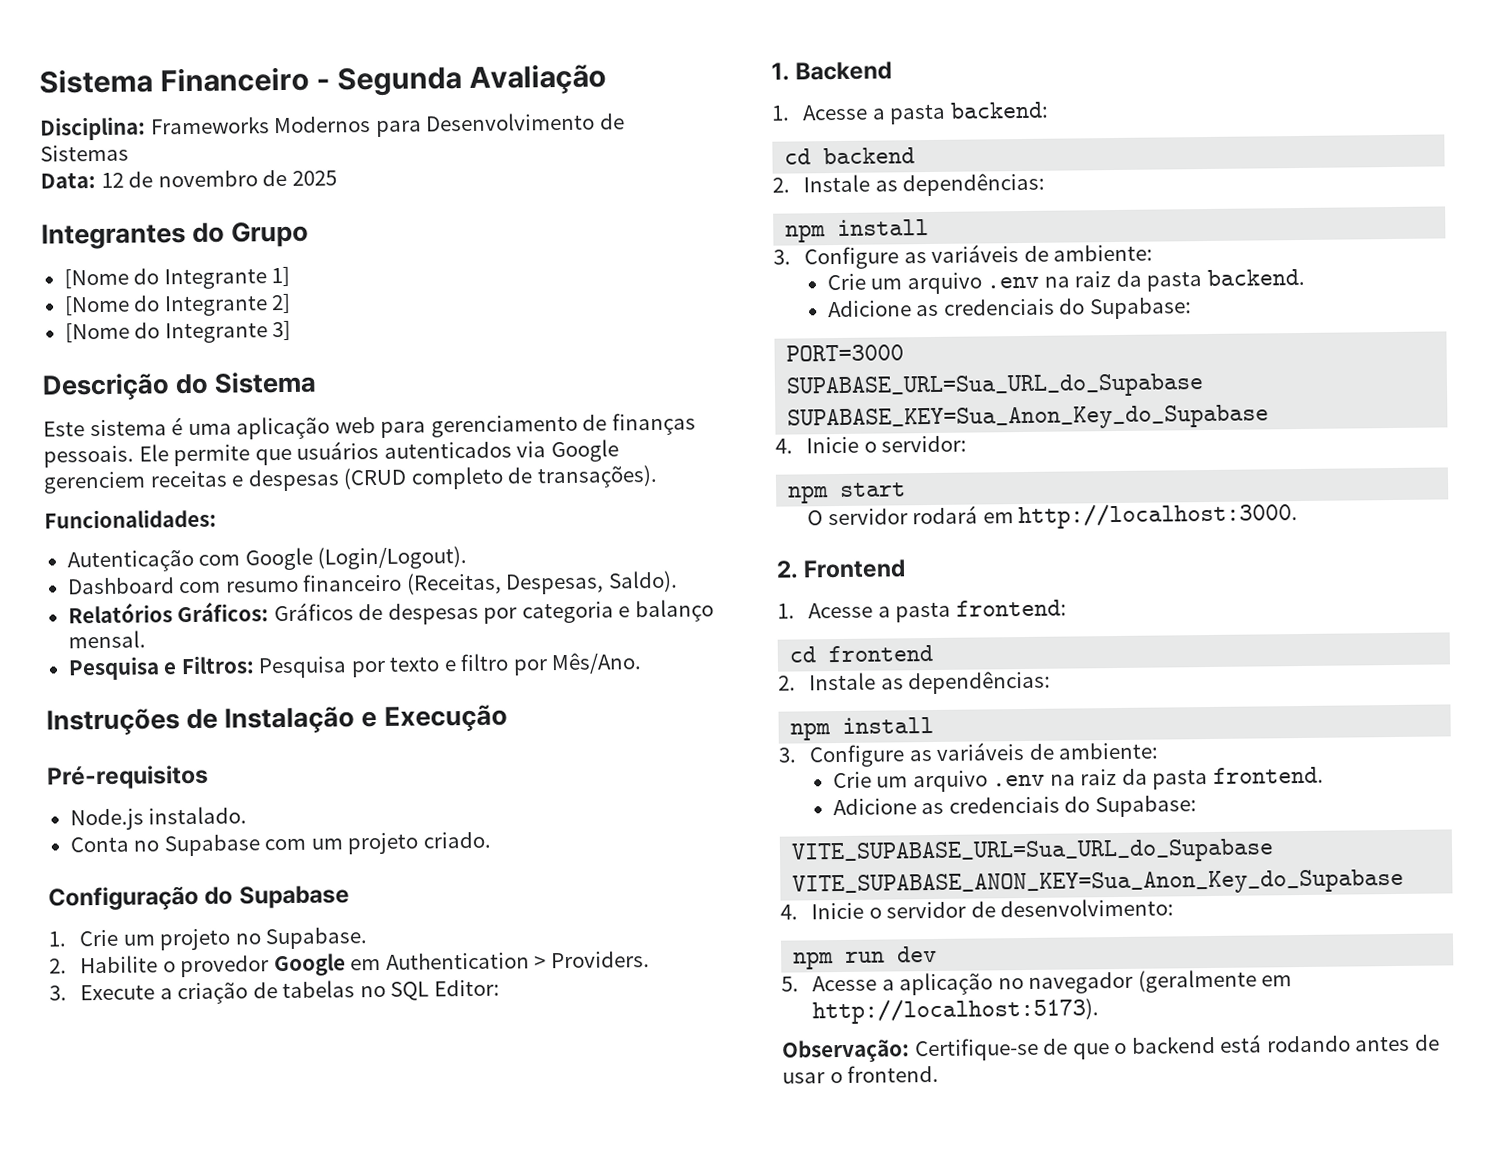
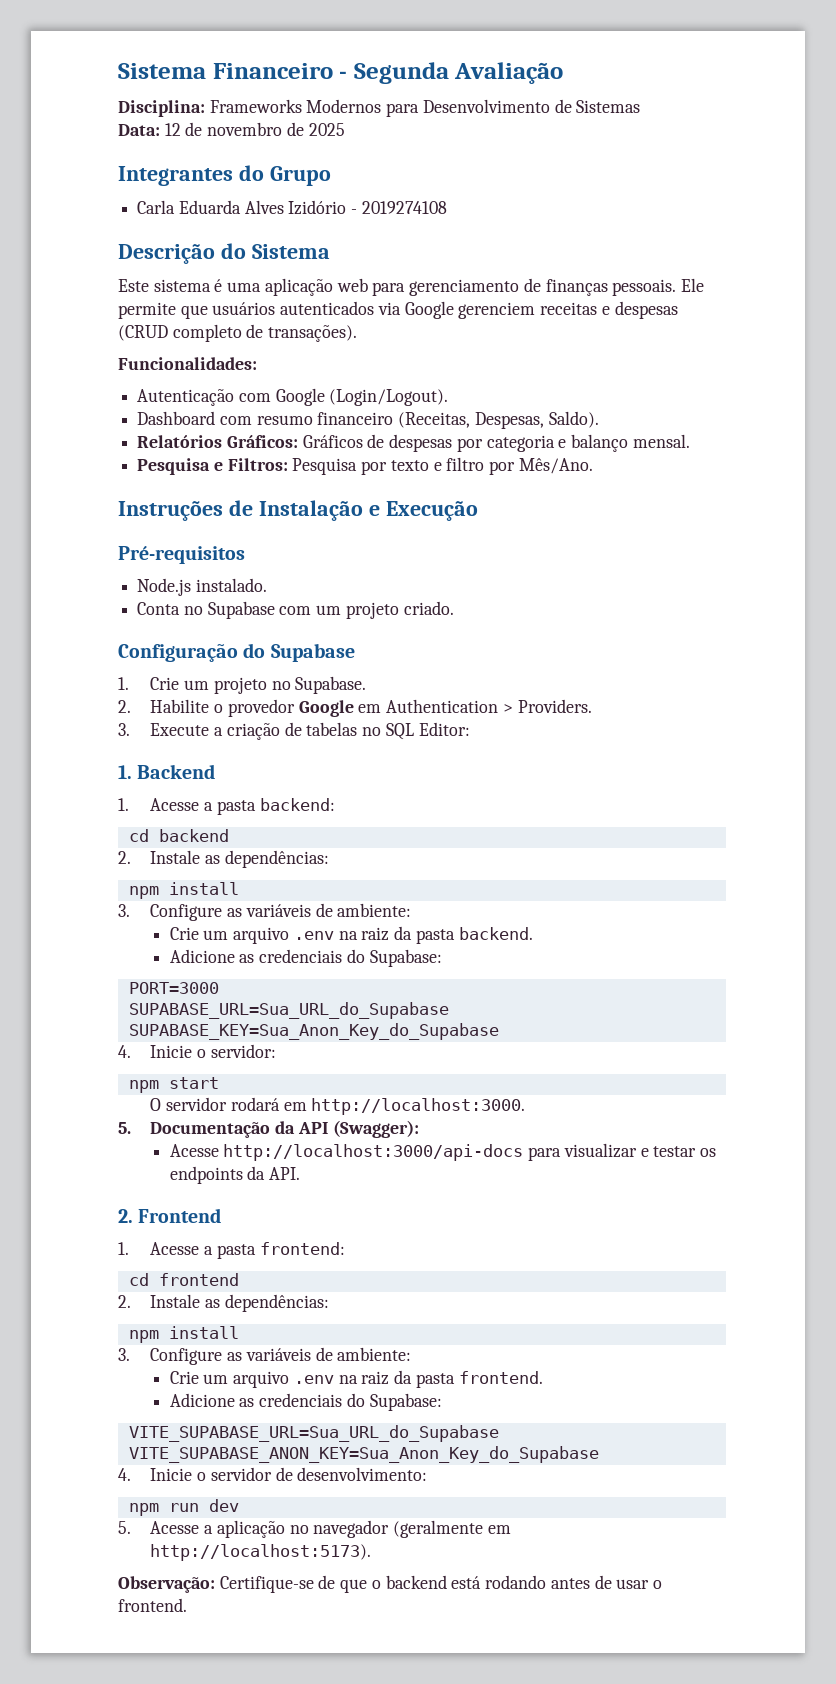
[63,265,291,290] [63,292,292,317] [64,319,292,344] [Nome do Integrante 1] // [Nome do Integrante 2] // [Nome do Integrante 3] -> [137,200,447,215] Carla Eduarda Alves Izidório - 2019274108
(1299, 516) none -> [118,1120,419,1138] [169,1143,717,1161] [169,1166,301,1184] // 5. Documentação da API (Swagger): // Acesse http://localhost:3000/api-docs para visualizar e testar os endpoints da API.

